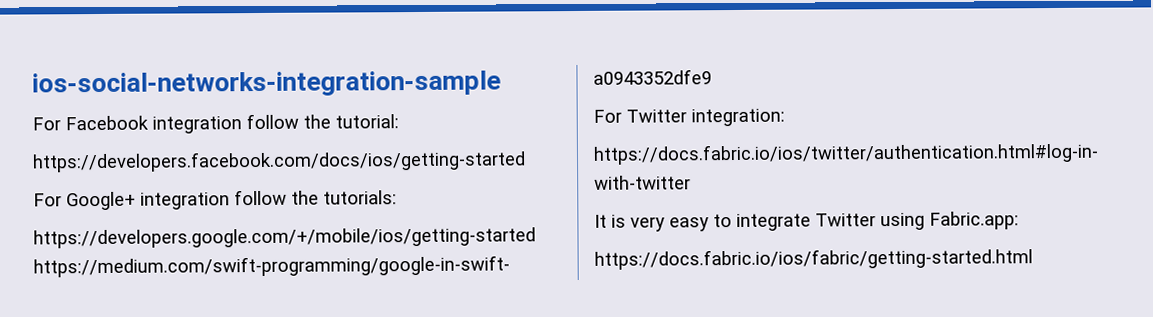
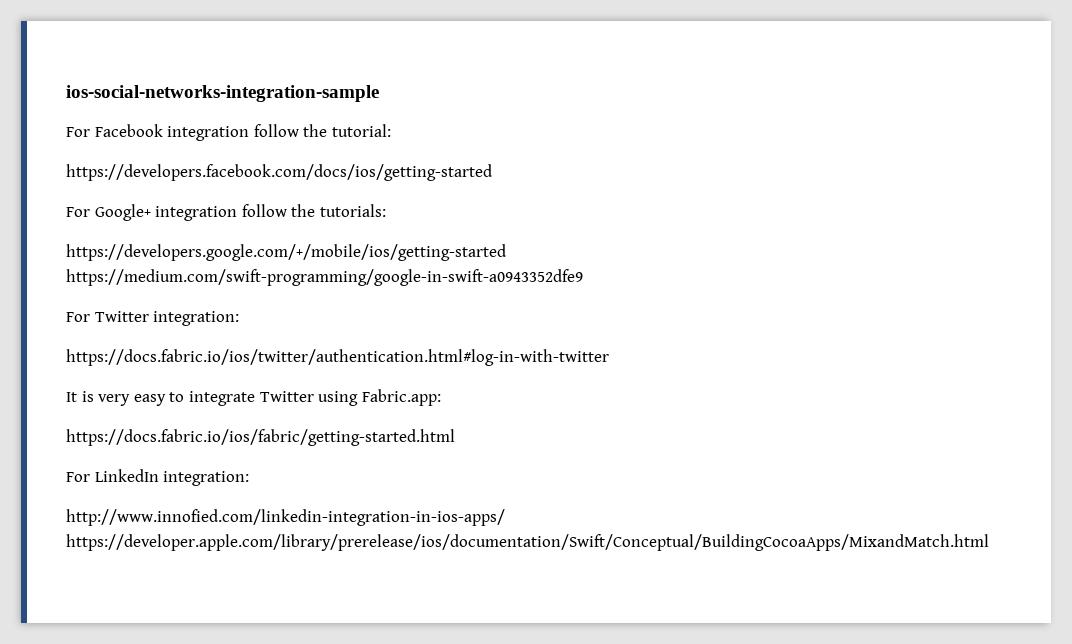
(1033, 259) none -> [66,469,250,486] [66,509,505,526] [66,534,989,551] // For LinkedIn integration: // http://www.innofied.com/linkedin-integration-in-ios-apps/ https://developer.apple.com/library/prerelease/ios/documentation/Swift/Conceptual/BuildingCocoaApps/MixandMatch.html

